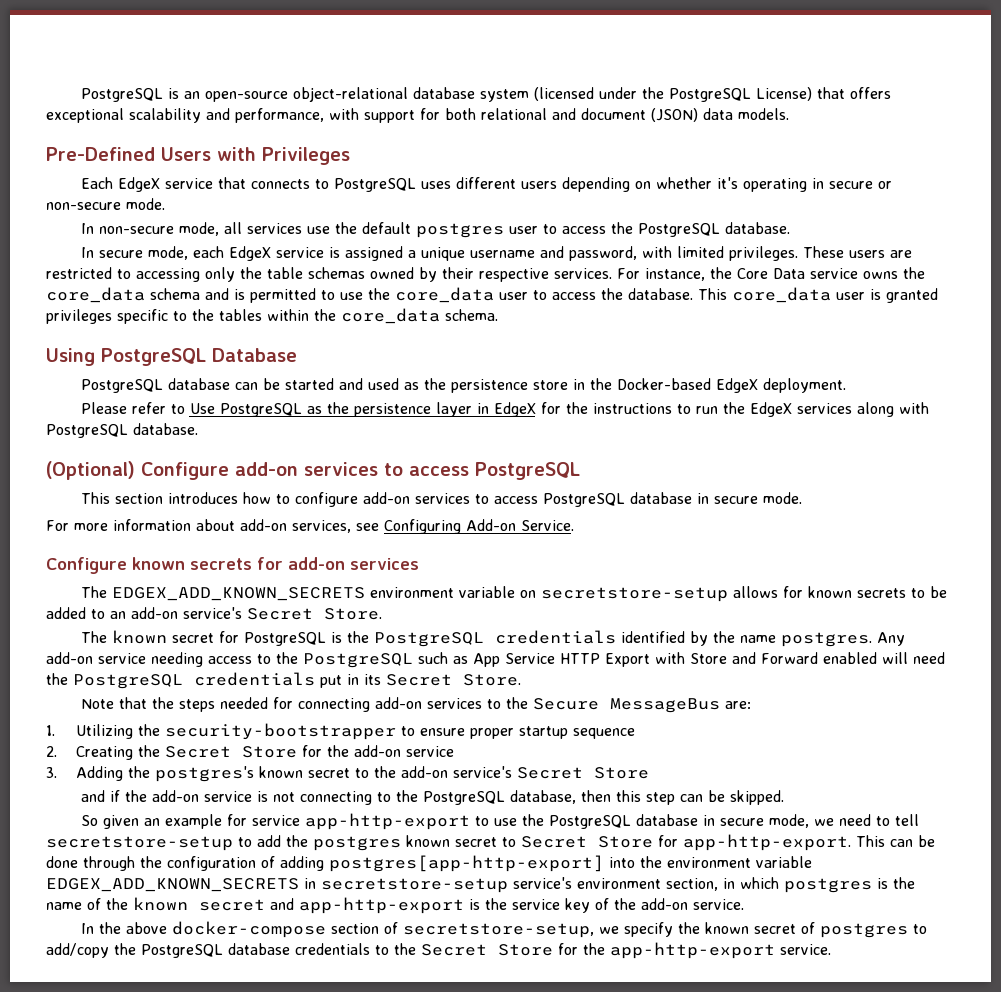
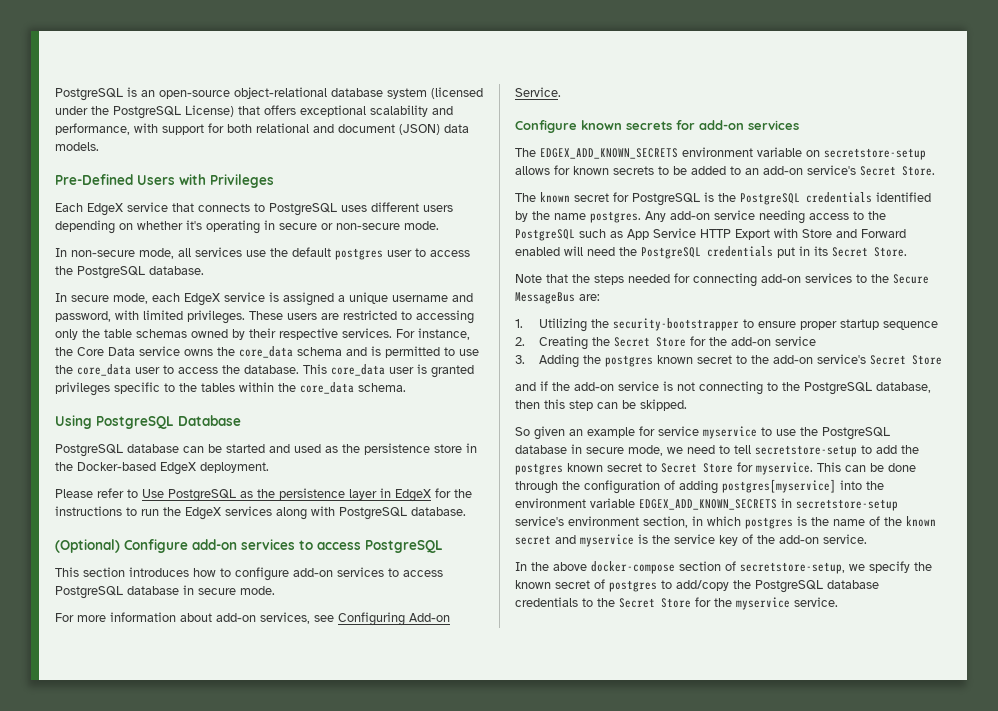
[154,766,254,782] postgres's -> [605,355,654,367] postgres
[304,813,470,830] app-http-export -> [703,426,757,439] myservice
[683,834,851,851] app-http-export. -> [756,462,813,475] myservice.
[329,855,604,872] postgres[app-http-export] -> [722,479,836,493] postgres[myservice]
[299,897,464,914] app-http-export -> [580,534,634,547] myservice
[610,942,775,959] app-http-export -> [736,597,790,610] myservice

